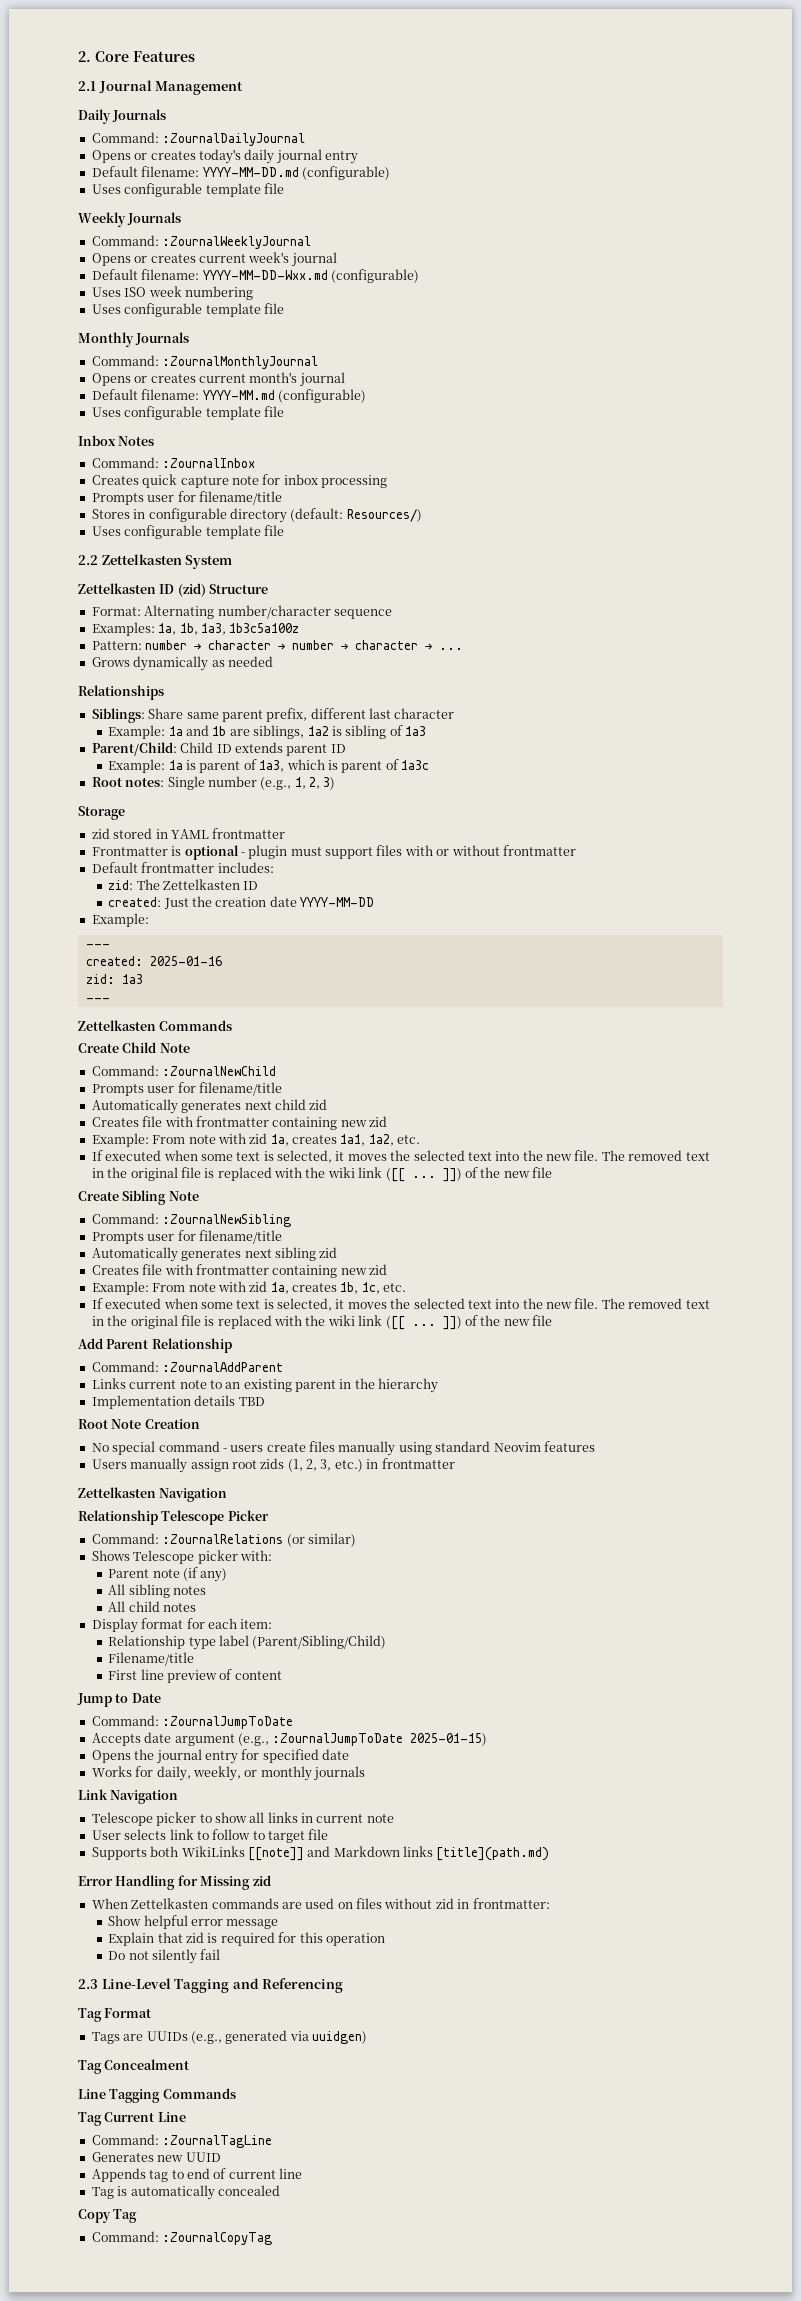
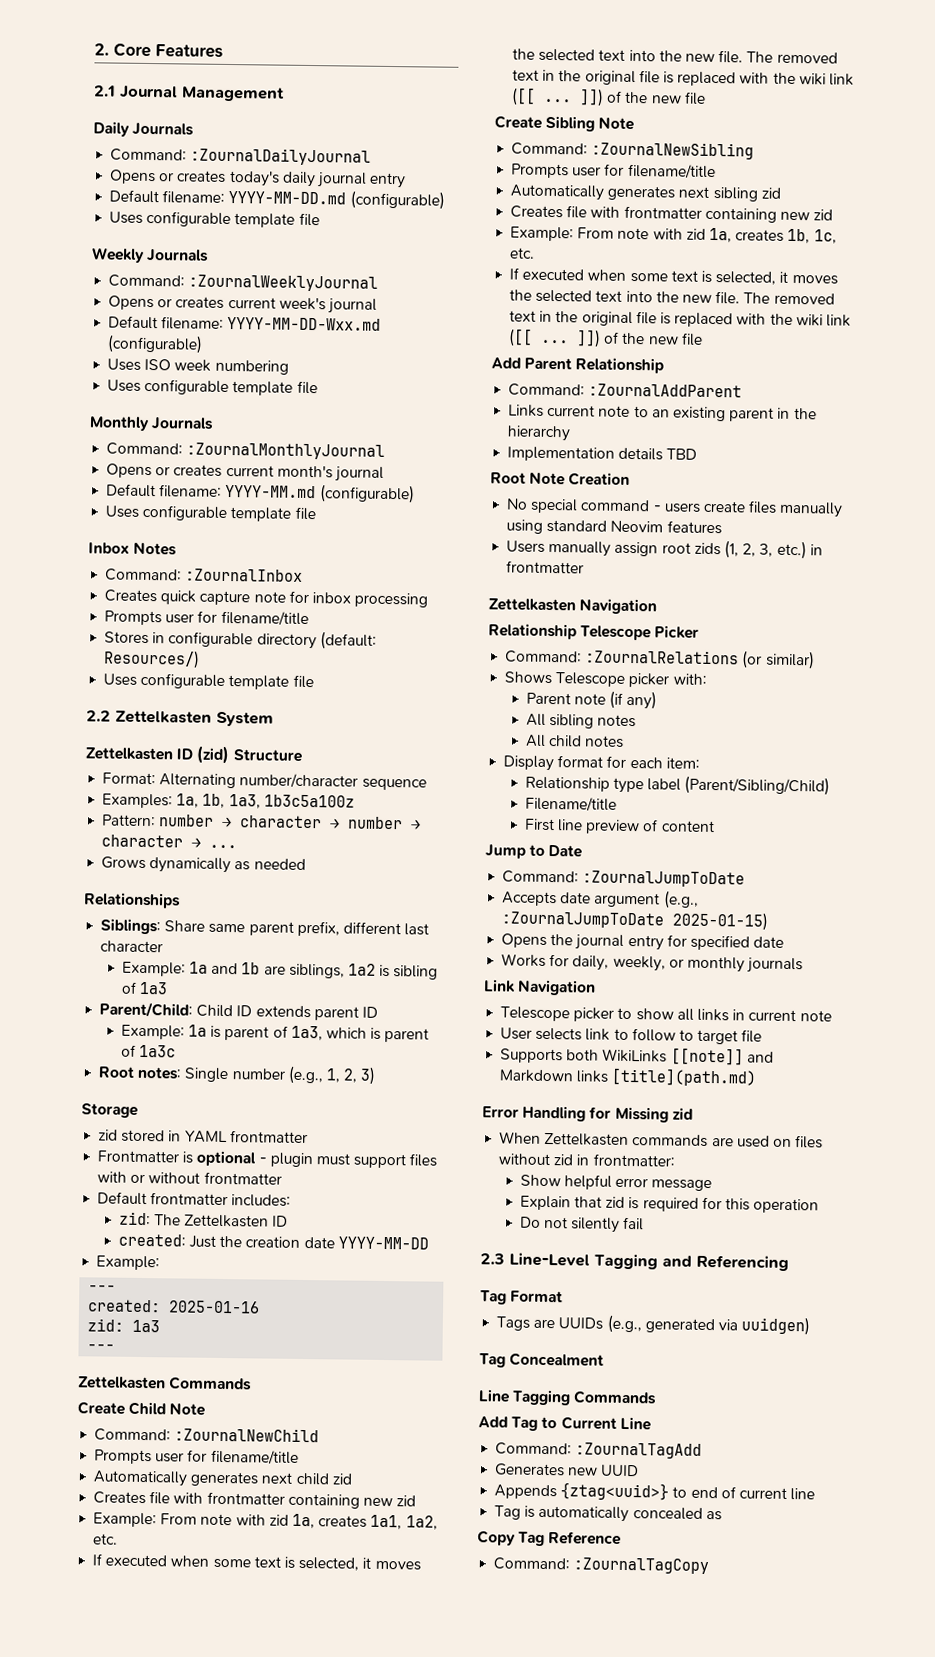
[78,2112,102,2126] Tag -> [478,1416,558,1431] Add Tag to
[162,2135,273,2148] :ZournalTagLine -> [575,1442,703,1459] :ZournalTagAdd
[149,2170,169,2182] tag -> [560,1482,670,1501] {ztag<uuid>}
(280, 2190) none -> [705,1511,722,1521] as
[91,2231,273,2245] // Command: :ZournalCopyTag -> [548,1531,622,1545] [493,1557,710,1575] Reference // Command: :ZournalTagCopy

